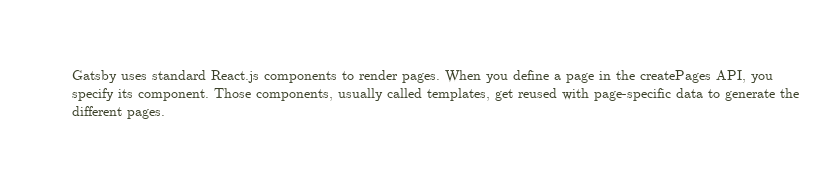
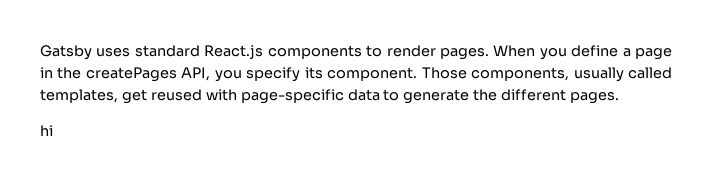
(165, 114) none -> [40,125,53,136] // hi

